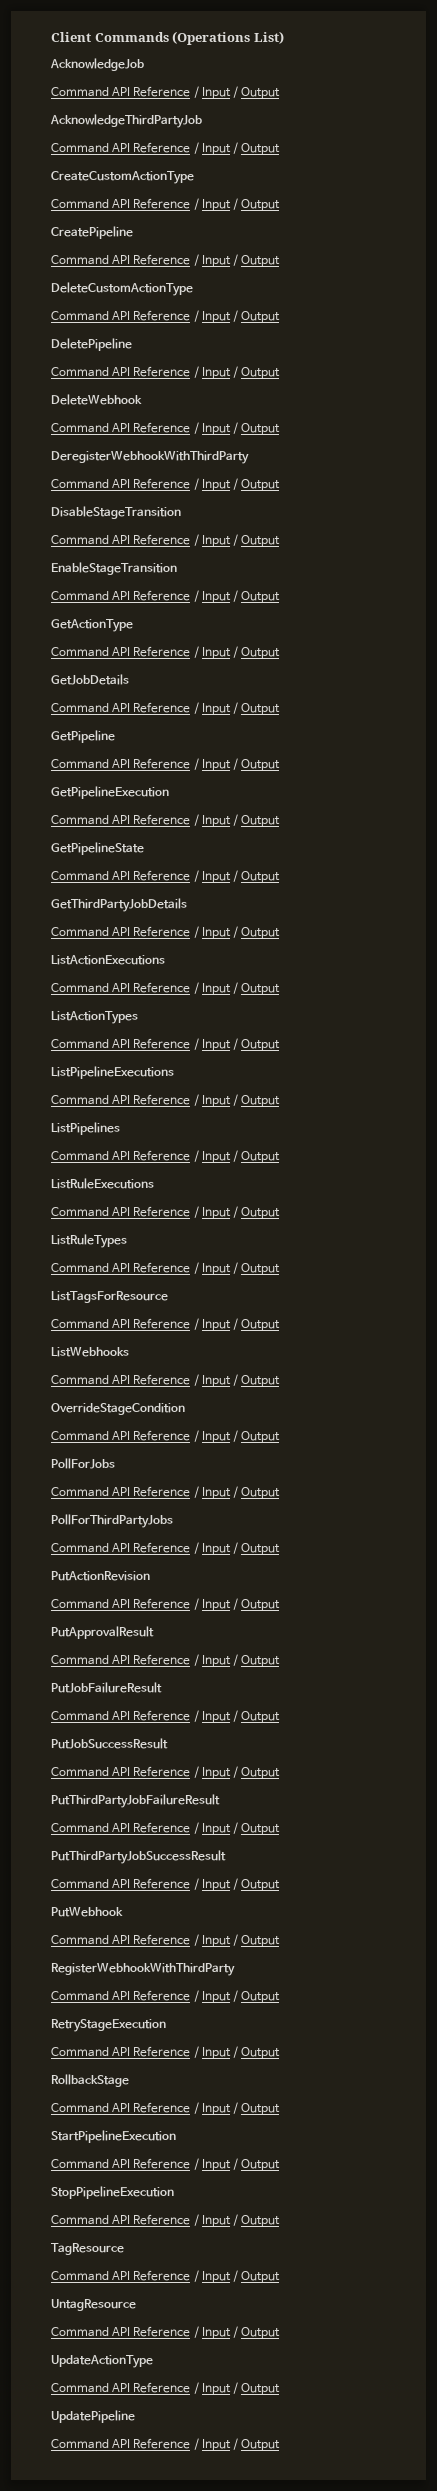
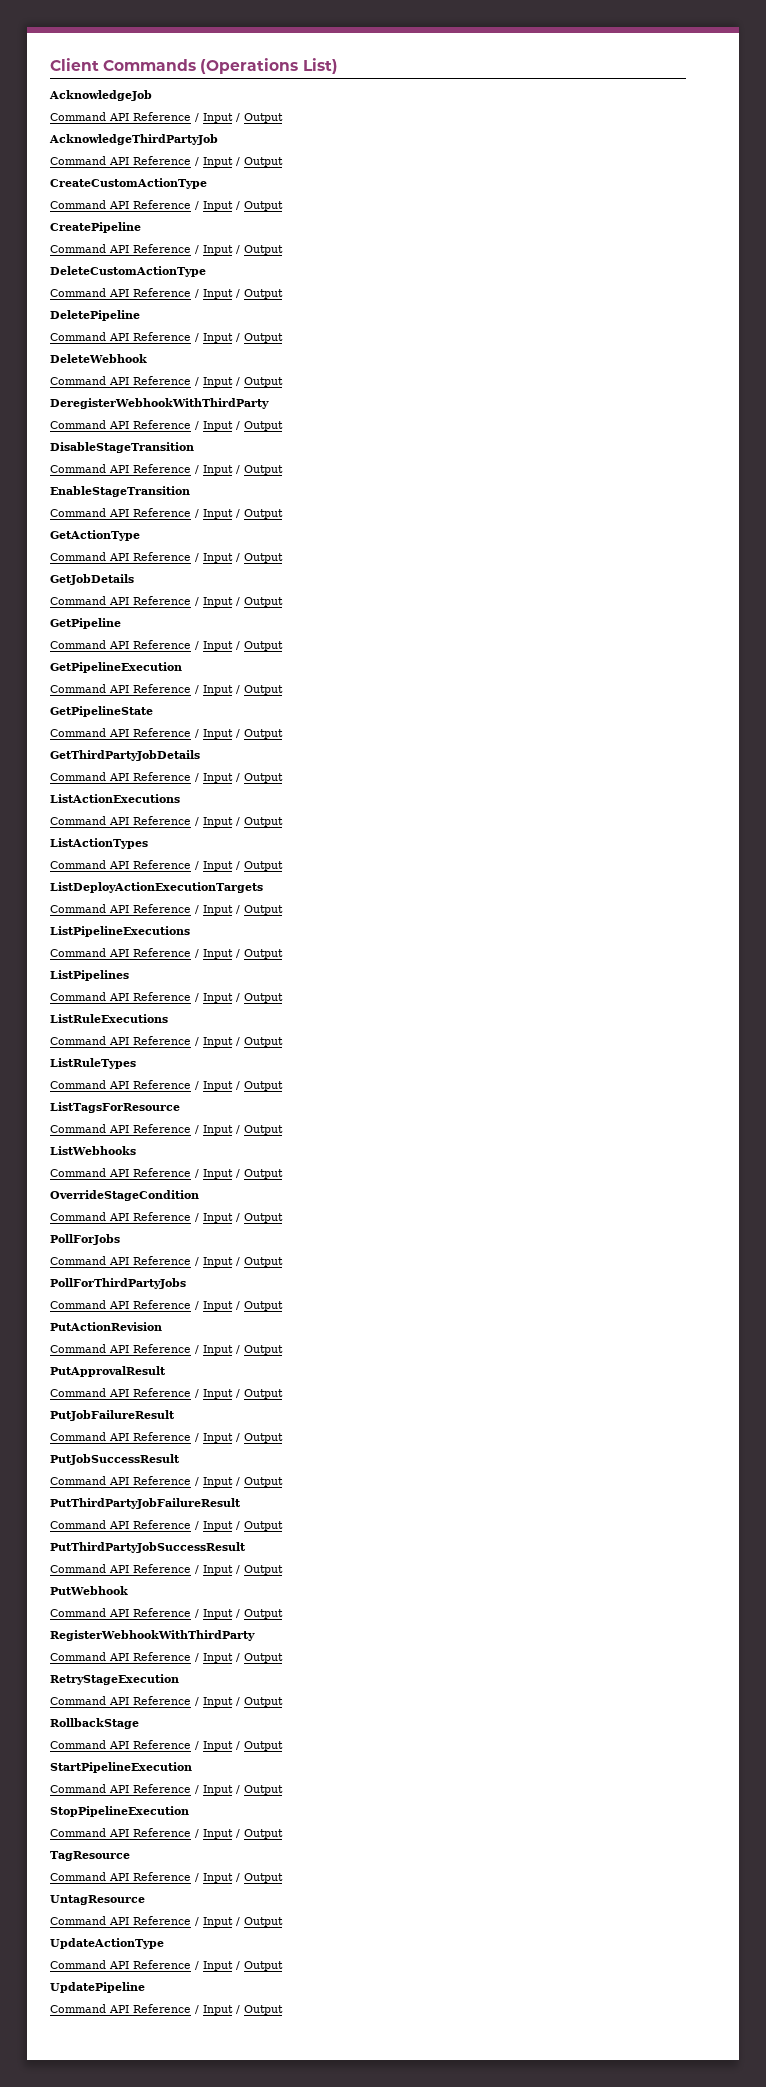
(281, 1045) none -> [50,882,263,893] [50,904,283,915] // ListDeployActionExecutionTargets // Command API Reference / Input / Output

